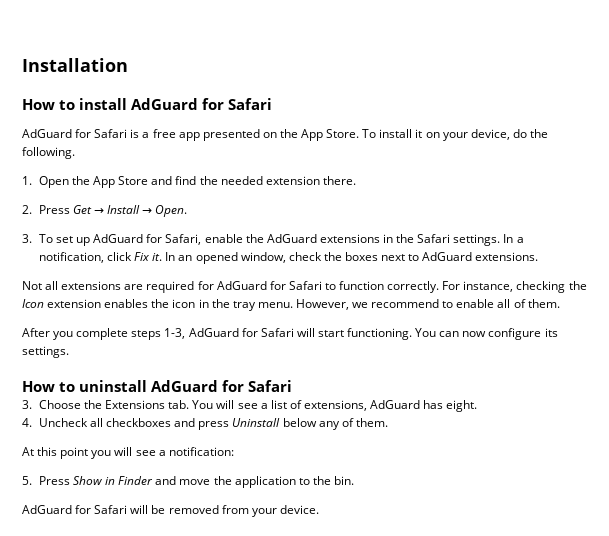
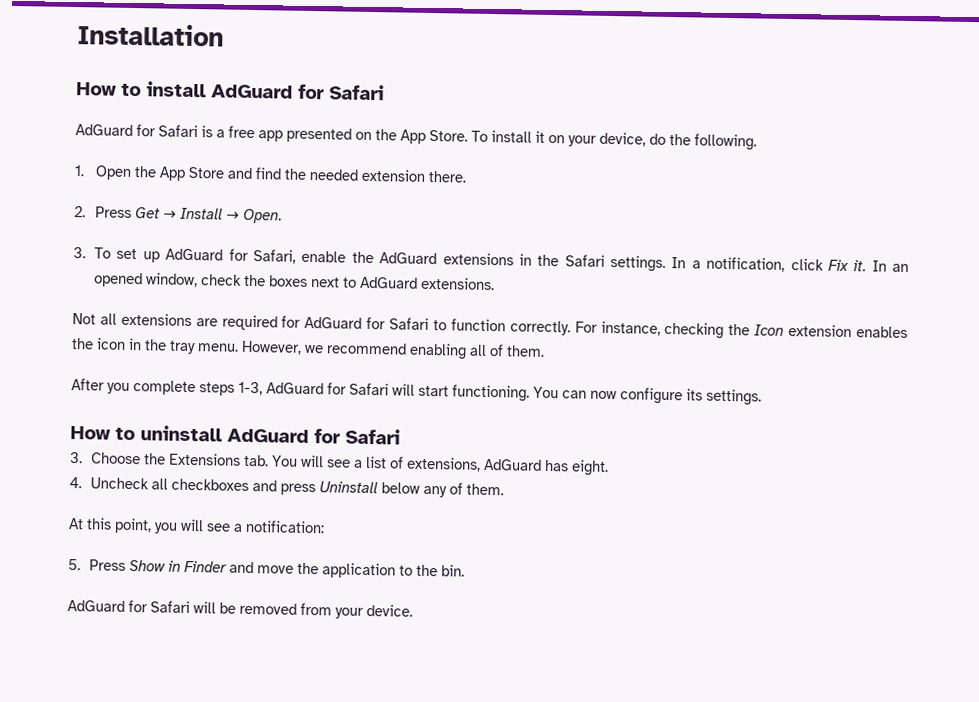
[442,299,495,308] to enable -> [409,342,467,360] enabling
[60,447,89,459] point -> [114,517,152,534] point,

